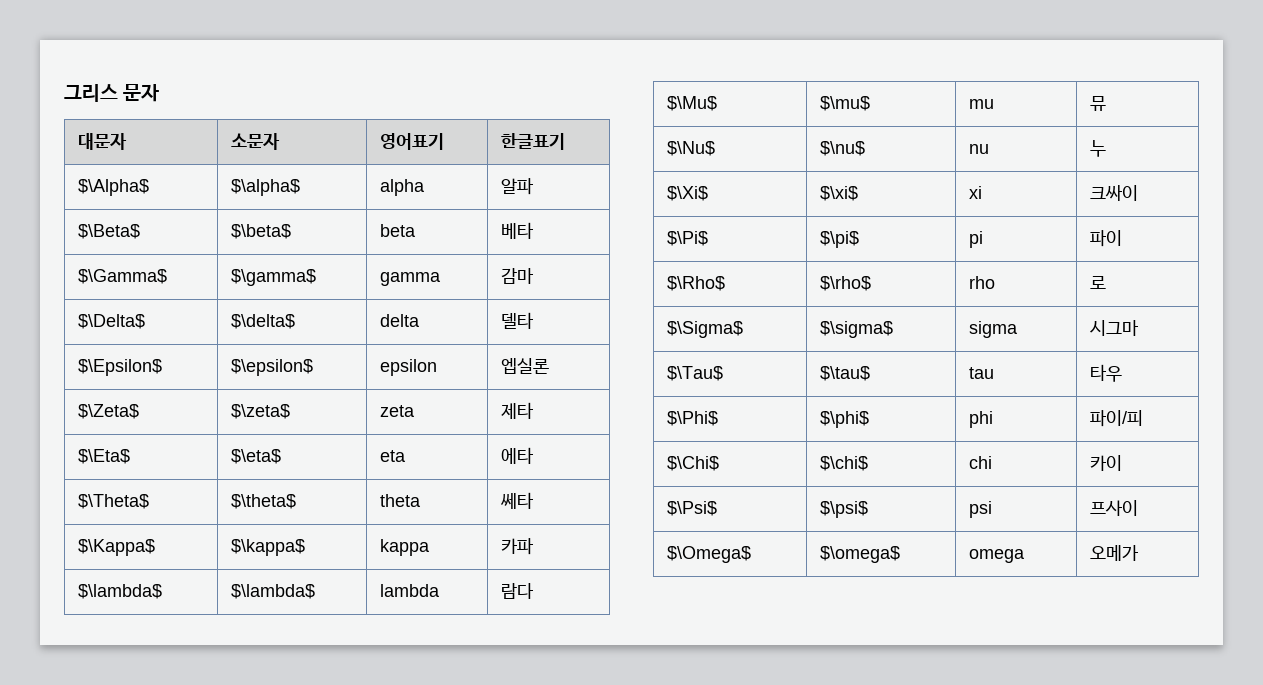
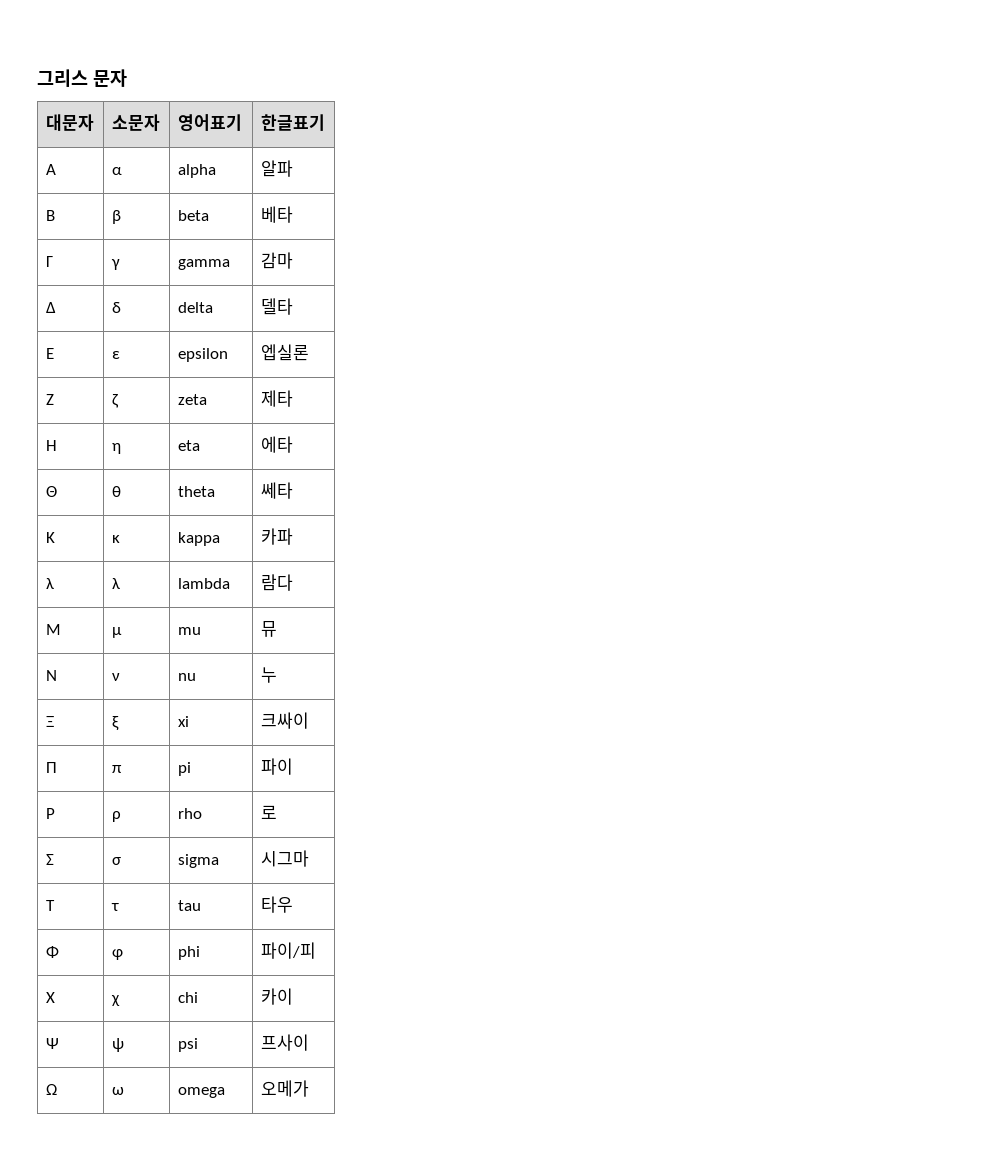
[77,179,149,196] [230,179,300,196] $\Alpha$ | $\alpha$ -> [45,164,56,175] [111,167,122,175] Α | α
[77,224,140,239] [230,224,291,239] $\Beta$ | $\beta$ -> [45,210,55,221] [111,210,121,224] Β | β
[77,269,167,284] [230,269,316,286] $\Gamma$ | $\gamma$ -> [45,256,53,267] [110,259,120,270] Γ | γ
[77,314,145,329] [230,314,295,329] $\Delta$ | $\delta$ -> [45,302,56,313] [111,302,121,313] Δ | δ
[77,359,162,376] [230,359,313,376] $\Epsilon$ | $\epsilon$ -> [45,348,54,359] [111,351,120,359] Ε | ε
[77,404,139,419] [230,404,290,419] $\Zeta$ | $\zeta$ -> [45,394,54,405] [111,394,119,408] Ζ | ζ
[77,449,130,464] [230,449,281,464] $\Eta$ | $\eta$ -> [45,440,57,451] [111,443,121,454] Η | η
[77,494,149,509] [230,494,296,509] $\Theta$ | $\theta$ -> [45,486,57,497] [111,486,121,497] Θ | θ
[77,539,155,556] [230,539,305,556] $\Kappa$ | $\kappa$ -> [45,532,55,543] [111,535,120,543] Κ | κ
[77,584,162,599] [230,584,315,599] $\lambda$ | $\lambda$ -> [45,578,54,589] [111,578,120,589] λ | λ
[666,96,717,111] [819,96,870,111] $\Mu$ | $\mu$ -> [45,624,61,635] [111,627,122,638] Μ | μ
[666,141,715,156] [819,141,865,156] $\Nu$ | $\nu$ -> [45,670,57,681] [111,673,120,681] Ν | ν
[666,186,708,201] [819,186,858,201] $\Xi$ | $\xi$ -> [45,716,54,727] [111,716,119,731] Ξ | ξ
[666,231,708,246] [819,231,859,248] $\Pi$ | $\pi$ -> [45,762,57,773] [111,765,122,773] Π | π
[666,276,725,291] [819,276,871,291] $\Rho$ | $\rho$ -> [45,808,55,819] [111,811,121,822] Ρ | ρ
[666,321,743,338] [819,321,893,338] $\Sigma$ | $\sigma$ -> [45,854,54,865] [111,857,121,865] Σ | σ
[666,366,723,381] [819,366,870,381] $\Tau$ | $\tau$ -> [45,900,55,911] [110,903,119,911] Τ | τ
[666,411,718,426] [819,411,869,428] $\Phi$ | $\phi$ -> [45,946,59,958] [111,949,123,960] Φ | φ
[666,456,719,471] [819,456,868,471] $\Chi$ | $\chi$ -> [45,992,55,1003] [110,995,120,1006] Χ | χ
[666,501,717,516] [819,501,868,518] $\Psi$ | $\psi$ -> [45,1038,59,1049] [111,1038,124,1052] Ψ | ψ
[666,546,751,563] [819,546,900,563] $\Omega$ | $\omega$ -> [45,1084,57,1095] [111,1087,124,1095] Ω | ω

